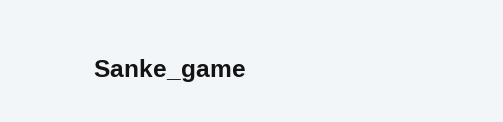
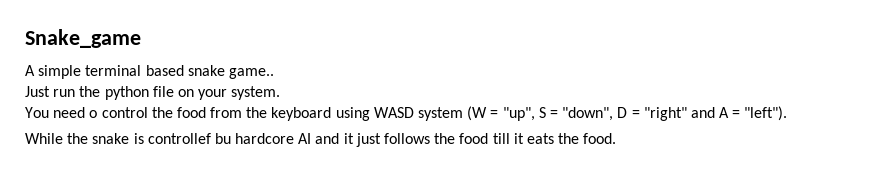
[94,59,246,82] Sanke_game -> [25,29,141,48] [25,65,274,79] [25,86,281,100] [25,106,788,121] [25,133,617,147] Snake_game // A simple terminal based snake game.. // Just run the python file on your system. // You need o control the food from the keyboard using WASD system (W = "up", S = "down", D = "right" and A = "left"). // While the snake is controllef bu hardcore AI and it just follows the food till it eats the food.

